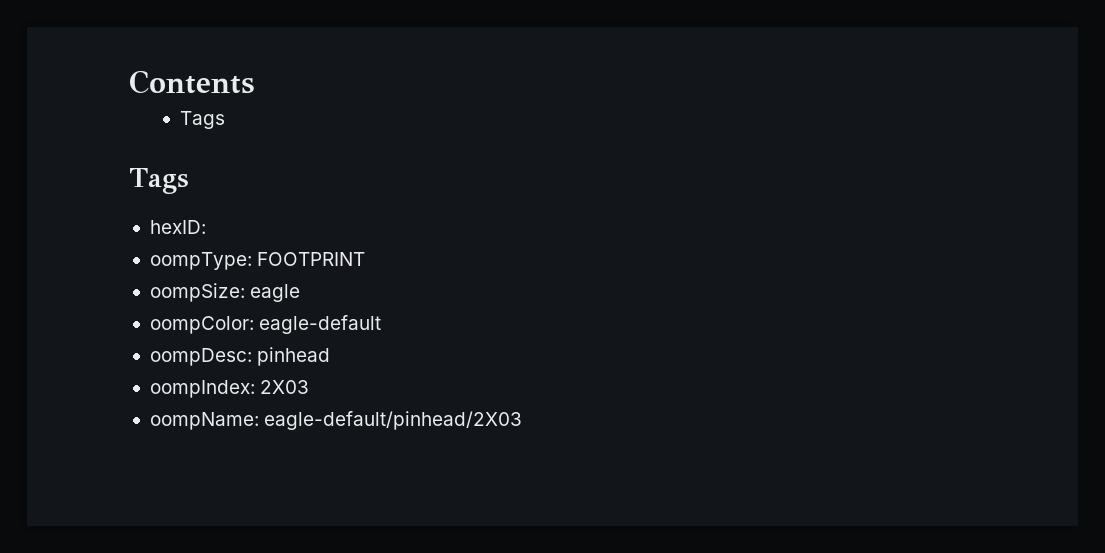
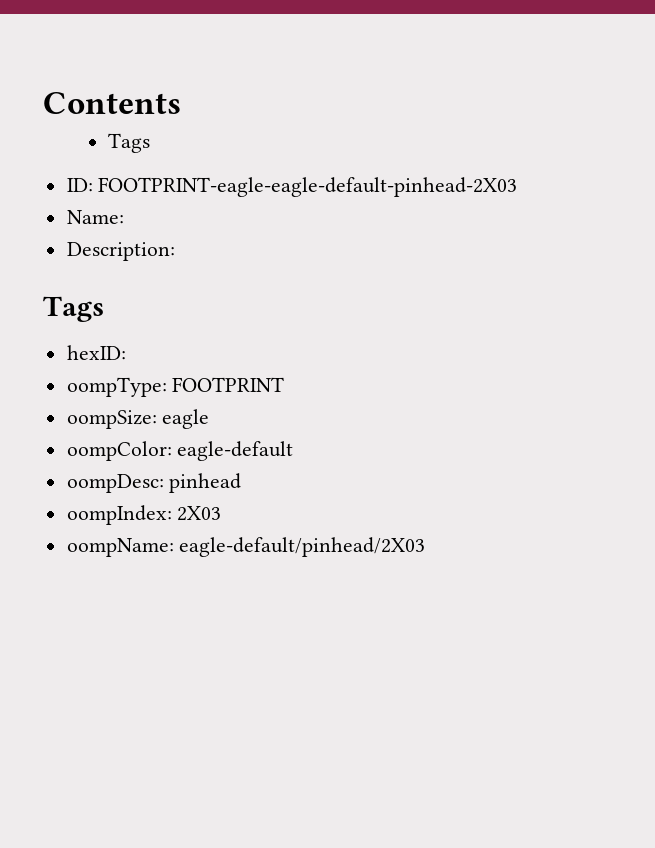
(225, 120) none -> [66,177,518,197] [66,210,124,224] [66,242,175,261] // ID: FOOTPRINT-eagle-eagle-default-pinhead-2X03 // Name: // Description:

